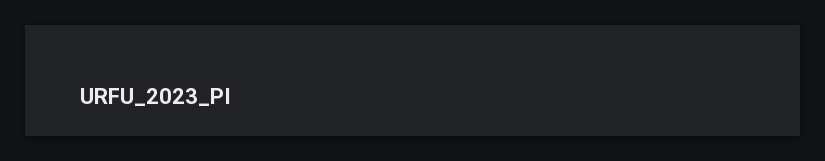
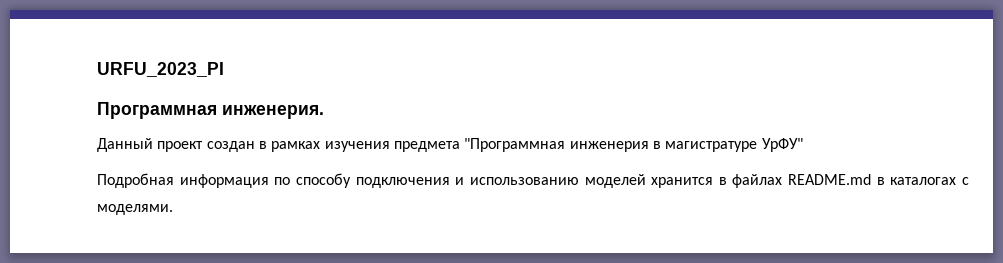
(231, 97) none -> [97,102,324,119] [97,138,803,152] [97,173,969,188] [97,204,173,215] // Программная инженерия. // Данный проект создан в рамках изучения предмета "Программная инженерия в магистратуре УрФУ" // Подробная информация по способу подключения и использованию моделей хранится в файлах README.md в каталогах с моделями.

